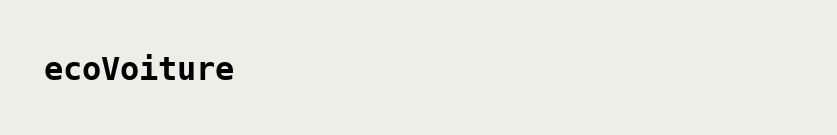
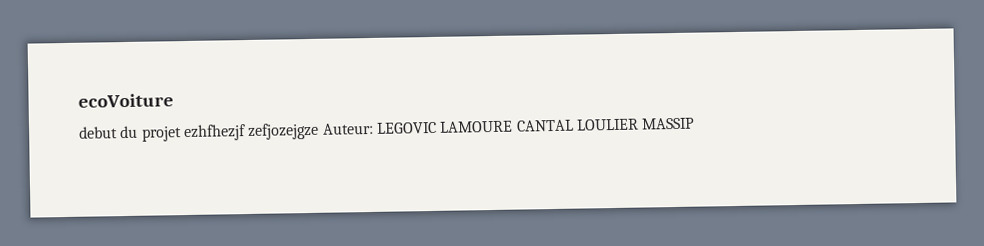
(234, 67) none -> [79,117,696,142] // debut du projet ezhfhezjf zefjozejgze Auteur: LEGOVIC LAMOURE CANTAL LOULIER MASSIP

